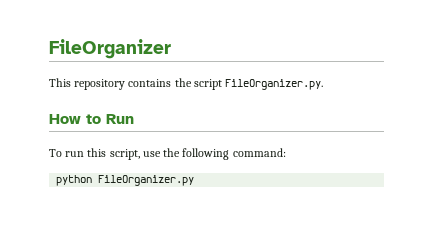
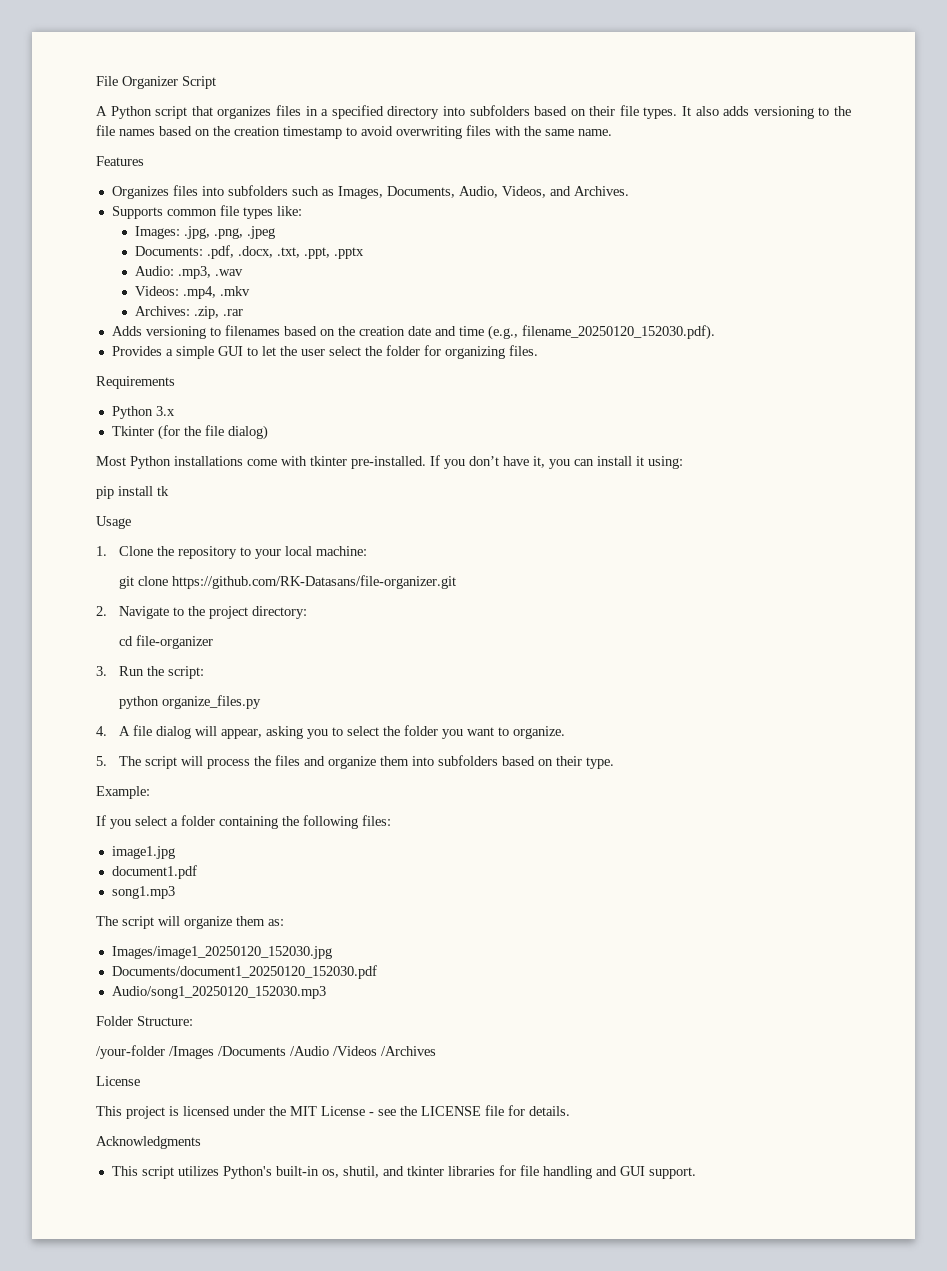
[49,39,171,59] [49,78,324,90] [49,114,134,124] [49,148,286,160] [56,175,195,186] FileOrganizer // This repository contains the script FileOrganizer.py. // How to Run // To run this script, use the following command: // python FileOrganizer.py -> [96,76,216,89] [96,105,852,119] [96,125,612,139] [96,156,144,166] [111,185,629,199] [111,205,302,219] [134,226,275,239] [134,245,364,259] [134,266,243,279] [134,286,250,299] [134,306,243,319] [111,325,715,340] [111,345,538,359] [96,376,175,389] [111,406,175,419] [111,425,268,440] [96,455,683,469] [96,486,169,499] [96,516,131,529] [96,546,367,559] [118,575,456,589] [96,606,307,619] [118,635,213,649] [96,666,204,679] [118,695,261,709] [96,725,565,739] [96,755,614,769] [96,786,150,799] [96,815,391,829] [111,846,175,859] [111,865,197,879] [111,886,175,899] [96,916,284,929] [111,946,332,959] [111,965,377,979] [111,986,326,999] [96,1016,193,1026] [96,1045,436,1059] [96,1076,140,1086] [96,1105,570,1119] [96,1136,201,1149] [111,1165,696,1179] File Organizer Script // A Python script that organizes files in a specified directory into subfolders based on their file types. It also adds versioning to the file names based on the creation timestamp to avoid overwriting files with the same name. // Features // Organizes files into subfolders such as Images, Documents, Audio, Videos, and Archives. // Supports common file types like: // Images: .jpg, .png, .jpeg // Documents: .pdf, .docx, .txt, .ppt, .pptx // Audio: .mp3, .wav // Videos: .mp4, .mkv // Archives: .zip, .rar // Adds versioning to filenames based on the creation date and time (e.g., filename_20250120_152030.pdf). // Provides a simple GUI to let the user select the folder for organizing files. // Requirements // Python 3.x // Tkinter (for the file dialog) // Most Python installations come with tkinter pre-installed. If you don’t have it, you can install it using: // pip install tk // Usage // 1. Clone the repository to your local machine: // git clone https://github.com/RK-Datasans/file-organizer.git // 2. Navigate to the project directory: // cd file-organizer // 3. Run the script: // python organize_files.py // 4. A file dialog will appear, asking you to select the folder you want to organize. // 5. The script will process the files and organize them into subfolders based on their type. // Example: // If you select a folder containing the following files: // image1.jpg // document1.pdf // song1.mp3 // The script will organize them as: // Images/image1_20250120_152030.jpg // Documents/document1_20250120_152030.pdf // Audio/song1_20250120_152030.mp3 // Folder Structure: // /your-folder /Images /Documents /Audio /Videos /Archives // License // This project is licensed under the MIT License - see the LICENSE file for details. // Acknowledgments // This script utilizes Python's built-in os, shutil, and tkinter libraries for file handling and GUI support.

